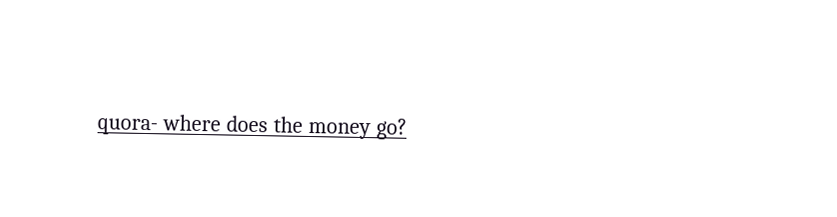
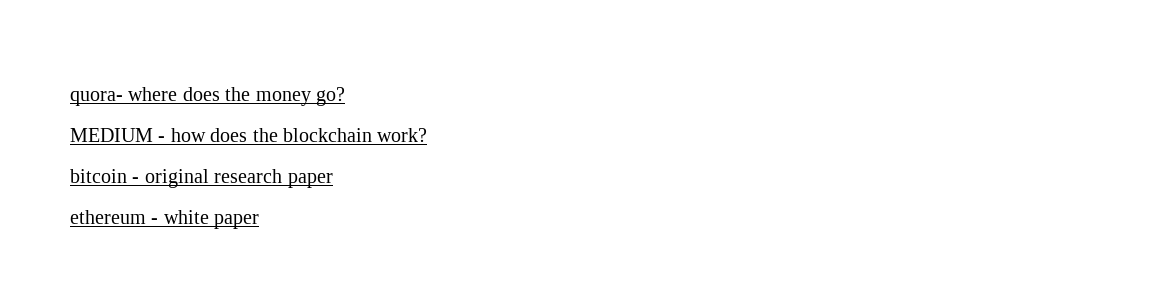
(407, 129) none -> [70,128,428,142] [70,169,333,188] [70,210,260,229] // MEDIUM - how does the blockchain work? // bitcoin - original research paper // ethereum - white paper

